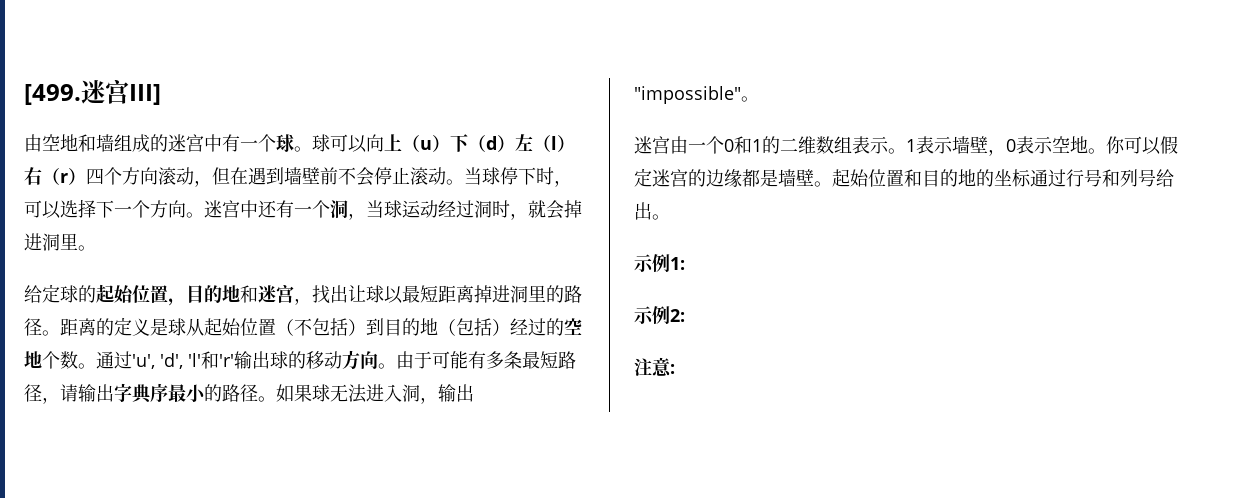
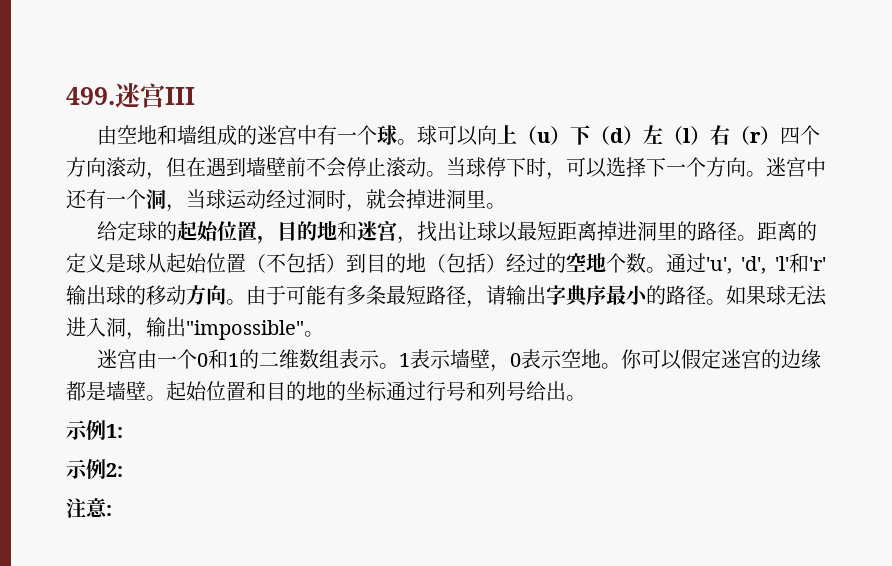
[24,79,161,105] [499.迷宫III] -> [66,83,195,108] 499.迷宫III

